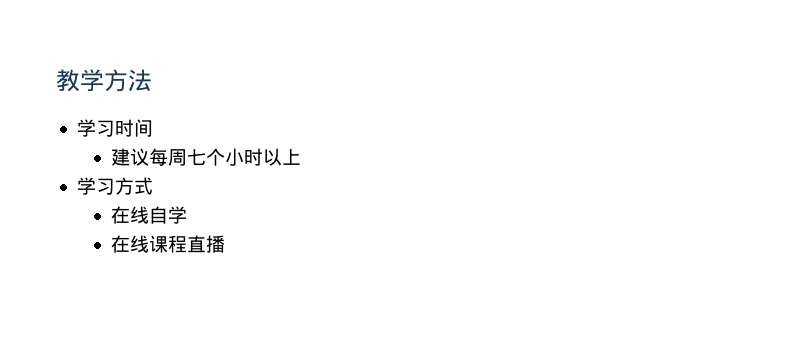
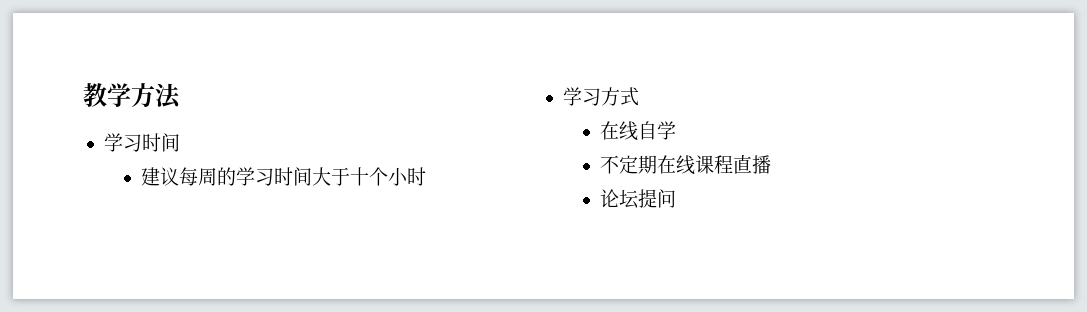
[187,149,207,166] 七 -> [216,167,369,186] 的学习时间大于十
[263,148,302,166] 以上 -> (426, 176) none
(188, 215) none -> [599,155,657,174] 不定期
(226, 244) none -> [599,189,676,209] // 论坛提问

